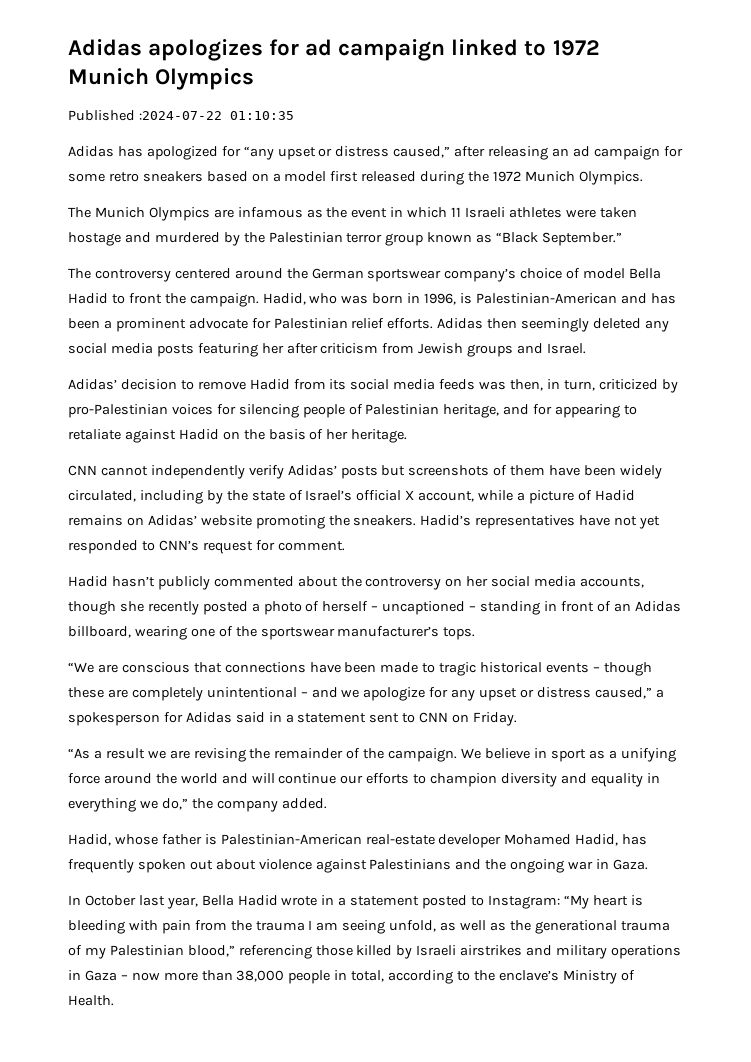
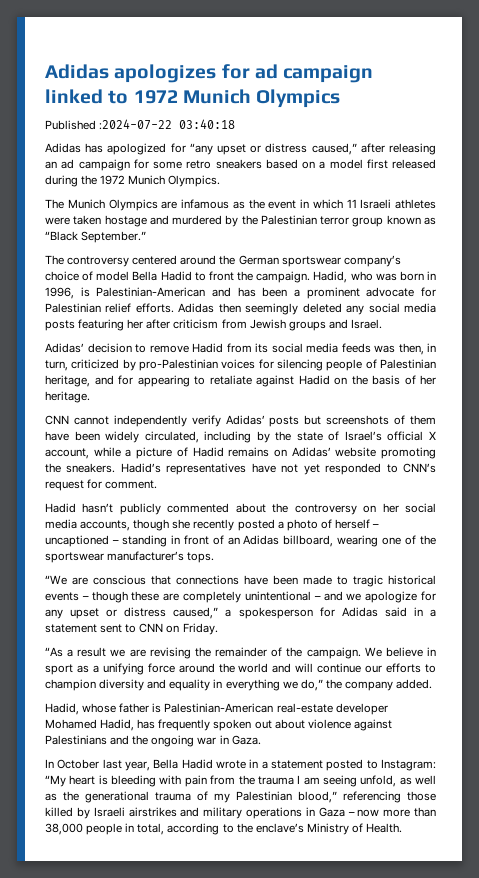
[229,111,294,120] 01:10:35 -> [179,119,236,129] 03:40:18

